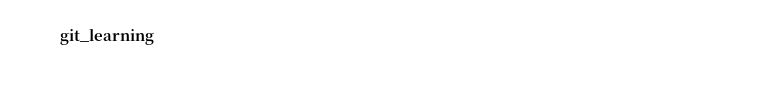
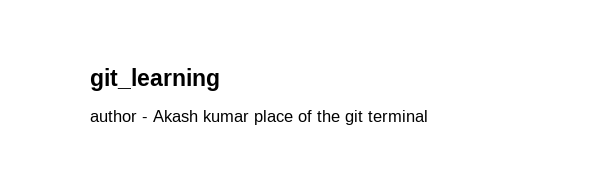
(154, 36) none -> [90,110,428,125] // author - Akash kumar place of the git terminal

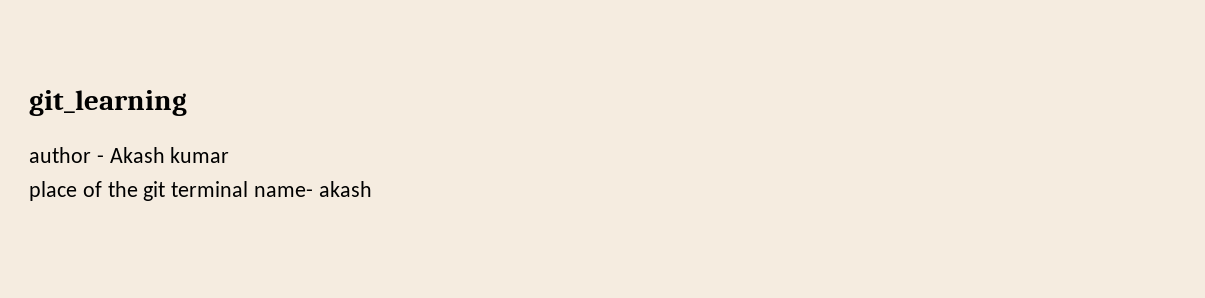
(249, 116) none -> (230, 155) //
(428, 116) none -> [254,181,372,197] name- akash

